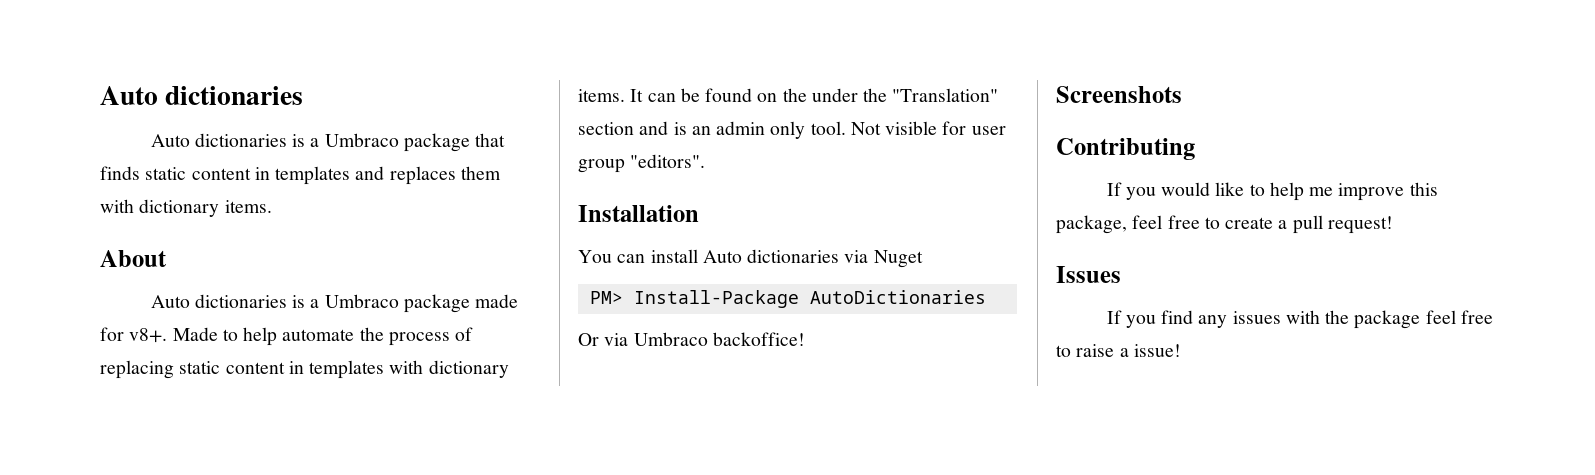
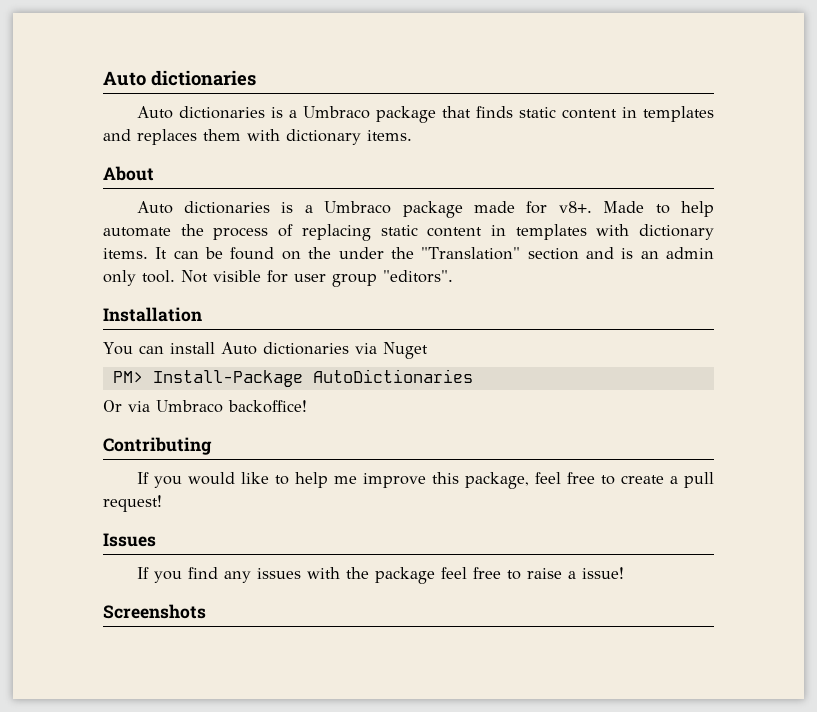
[1056,86,1182,103] // Screenshots -> (307, 406) none
(1181, 350) none -> [103,604,206,619] // Screenshots

